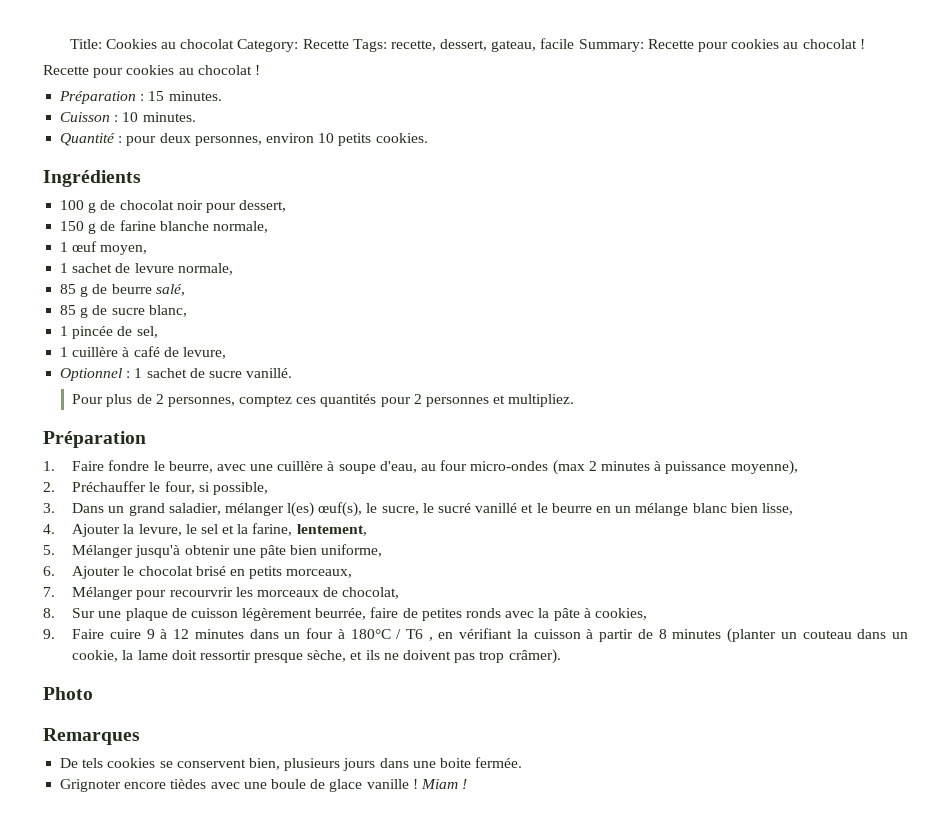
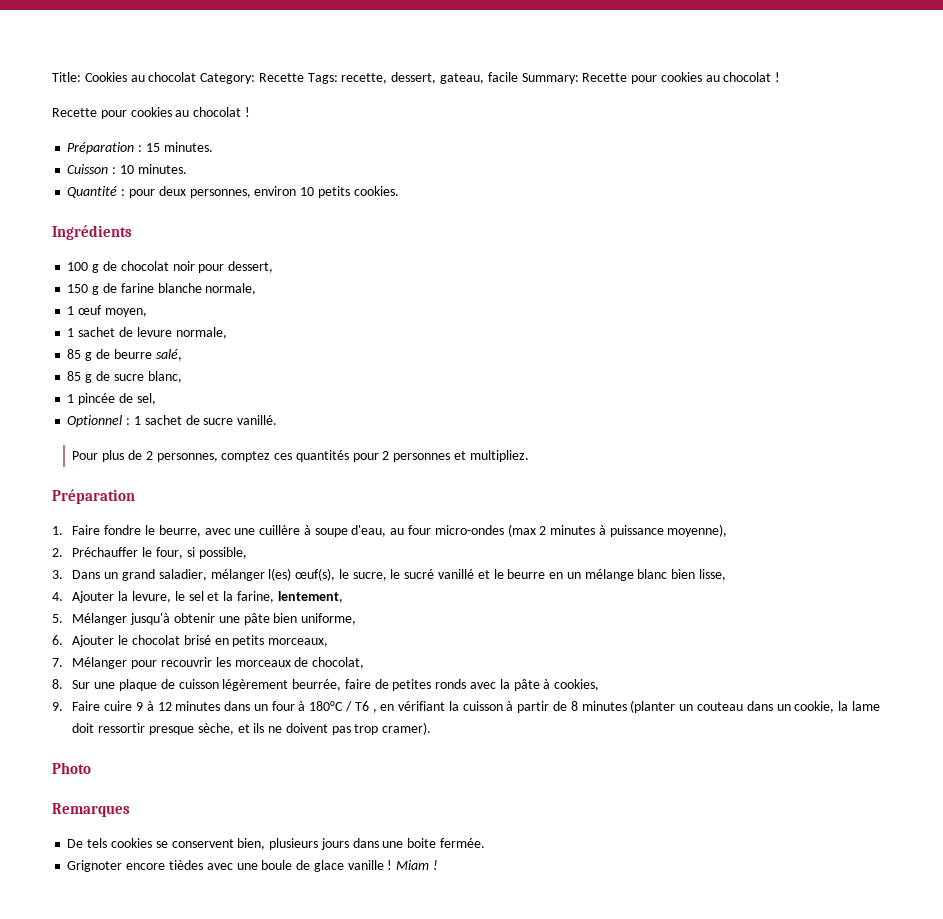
[60,346,226,359] // 1 cuillère à café de levure, -> (156, 399) none
[169,587,233,597] recourvrir -> [160,657,212,667] recouvrir
[508,649,561,664] crâmer). -> [382,722,432,735] cramer).

